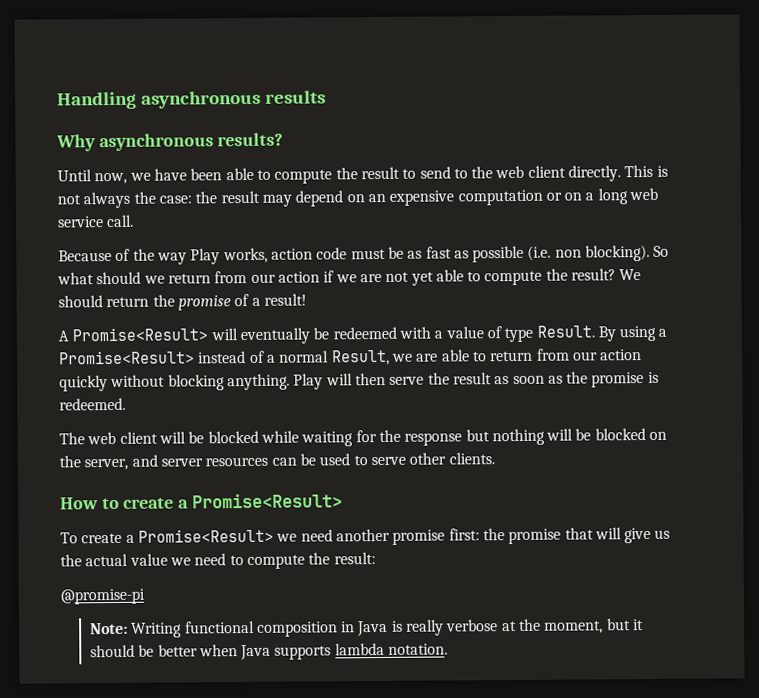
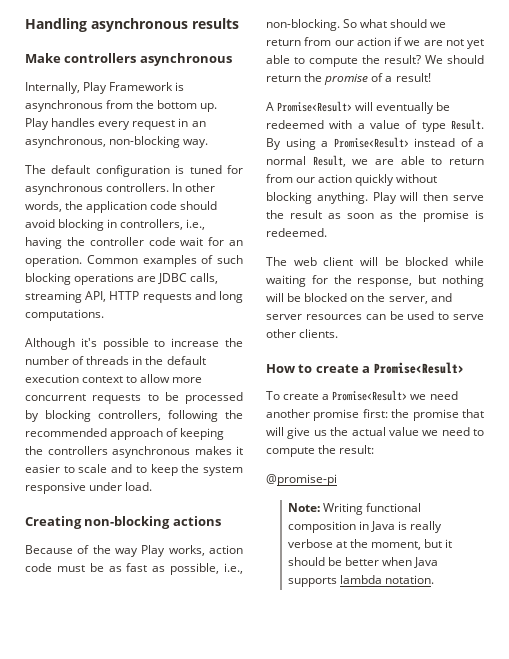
[56,132,284,152] [57,164,668,185] [57,187,659,209] [57,214,135,228] Why asynchronous results? // Until now, we have been able to compute the result to send to the web client directly. This is not always the case: the result may depend on an expensive computation or on a long web service call. -> [25,53,232,66] [25,82,185,94] [25,100,218,112] [25,118,206,130] [25,136,209,148] [25,165,244,177] [25,183,216,195] [25,201,218,213] [25,219,206,231] [25,237,244,249] [25,255,243,267] [25,273,219,285] [25,291,243,303] [25,309,104,321] [25,338,244,350] [25,356,206,365] [25,374,203,383] [25,392,243,404] [25,410,243,422] [25,428,225,440] [25,446,243,458] [25,464,243,476] [25,482,153,494] [25,516,221,529] Make controllers asynchronous // Internally, Play Framework is asynchronous from the bottom up. Play handles every request in an asynchronous, non-blocking way. // The default configuration is tuned for asynchronous controllers. In other words, the application code should avoid blocking in controllers, i.e., having the controller code wait for an operation. Common examples of such blocking operations are JDBC calls, streaming API, HTTP requests and long computations. // Although it's possible to increase the number of threads in the default execution context to allow more concurrent requests to be processed by blocking controllers, following the recommended approach of keeping the controllers asynchronous makes it easier to scale and to keep the system responsive under load. // Creating non-blocking actions
[472,244,651,263] possible (i.e. non blocking). -> [170,563,243,575] [266,19,340,31] possible, i.e., non-blocking.
[404,432,463,446] response -> [357,278,413,287] response,

